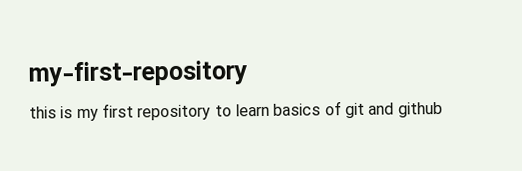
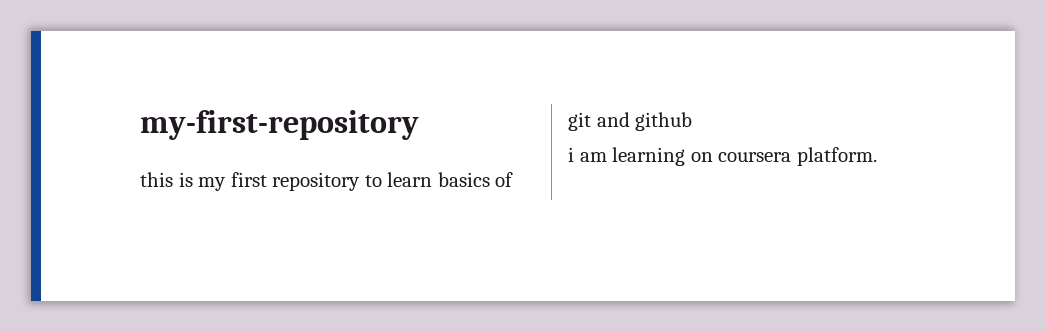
(443, 109) none -> [568,147,877,166] // i am learning on coursera platform.

